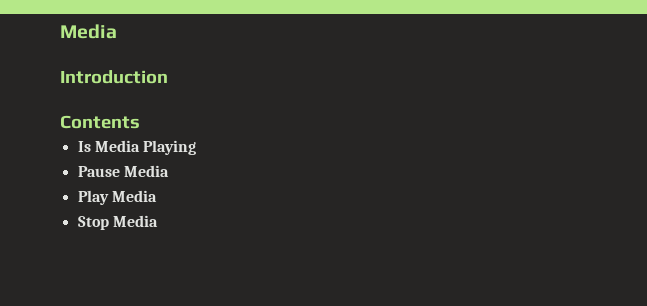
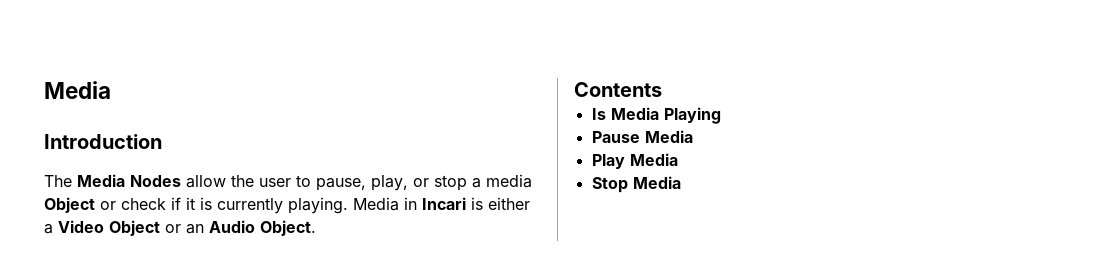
(168, 77) none -> [44,174,532,191] [44,197,530,214] [44,220,316,236] // The Media Nodes allow the user to pause, play, or stop a media Object or check if it is currently playing. Media in Incari is either a Video Object or an Audio Object.

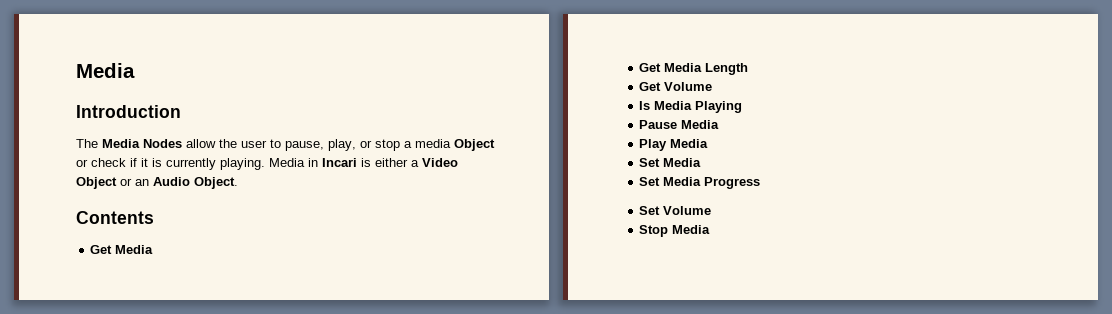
(662, 89) none -> [90,245,154,254] [639,63,749,75] [639,82,713,91] // Get Media // Get Media Length // Get Volume
(678, 159) none -> [639,158,702,167] [639,177,761,189] [639,206,712,215] // Set Media // Set Media Progress // Set Volume

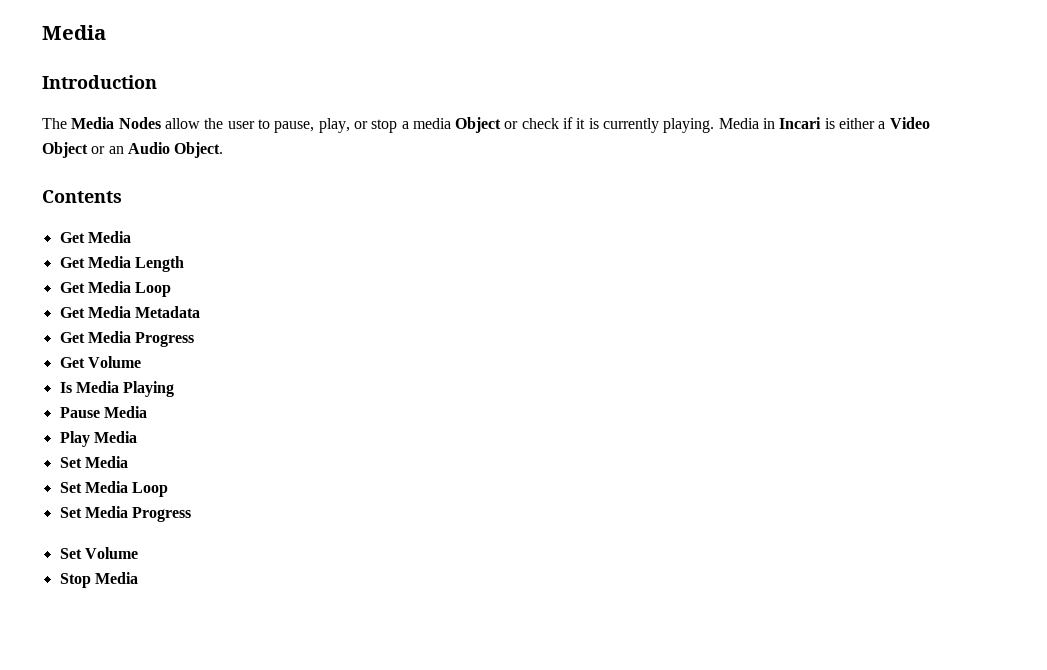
(749, 69) none -> [59,281,172,297] [59,306,201,318] [59,331,195,347] // Get Media Loop // Get Media Metadata // Get Media Progress
(702, 162) none -> [59,481,169,497] // Set Media Loop

